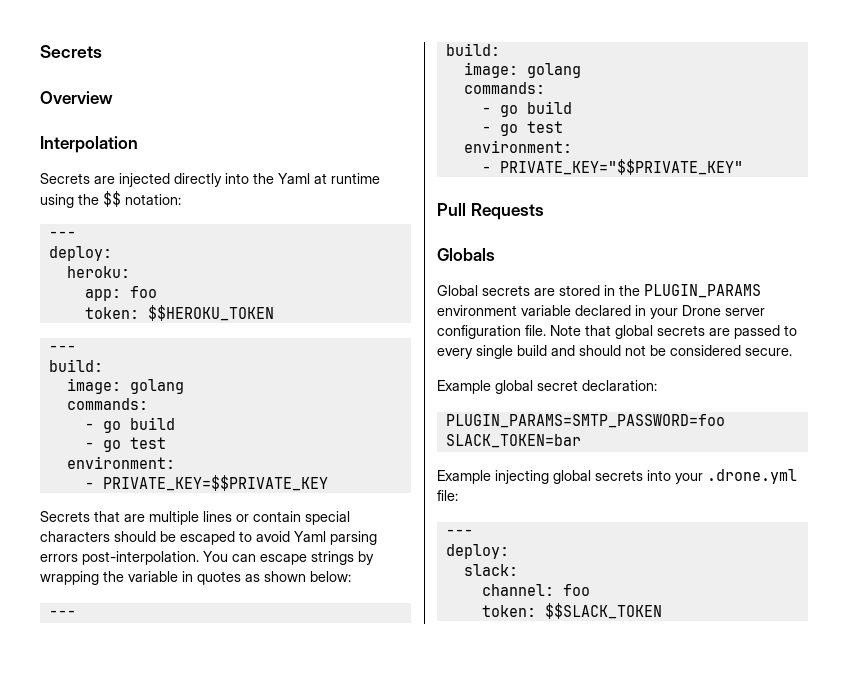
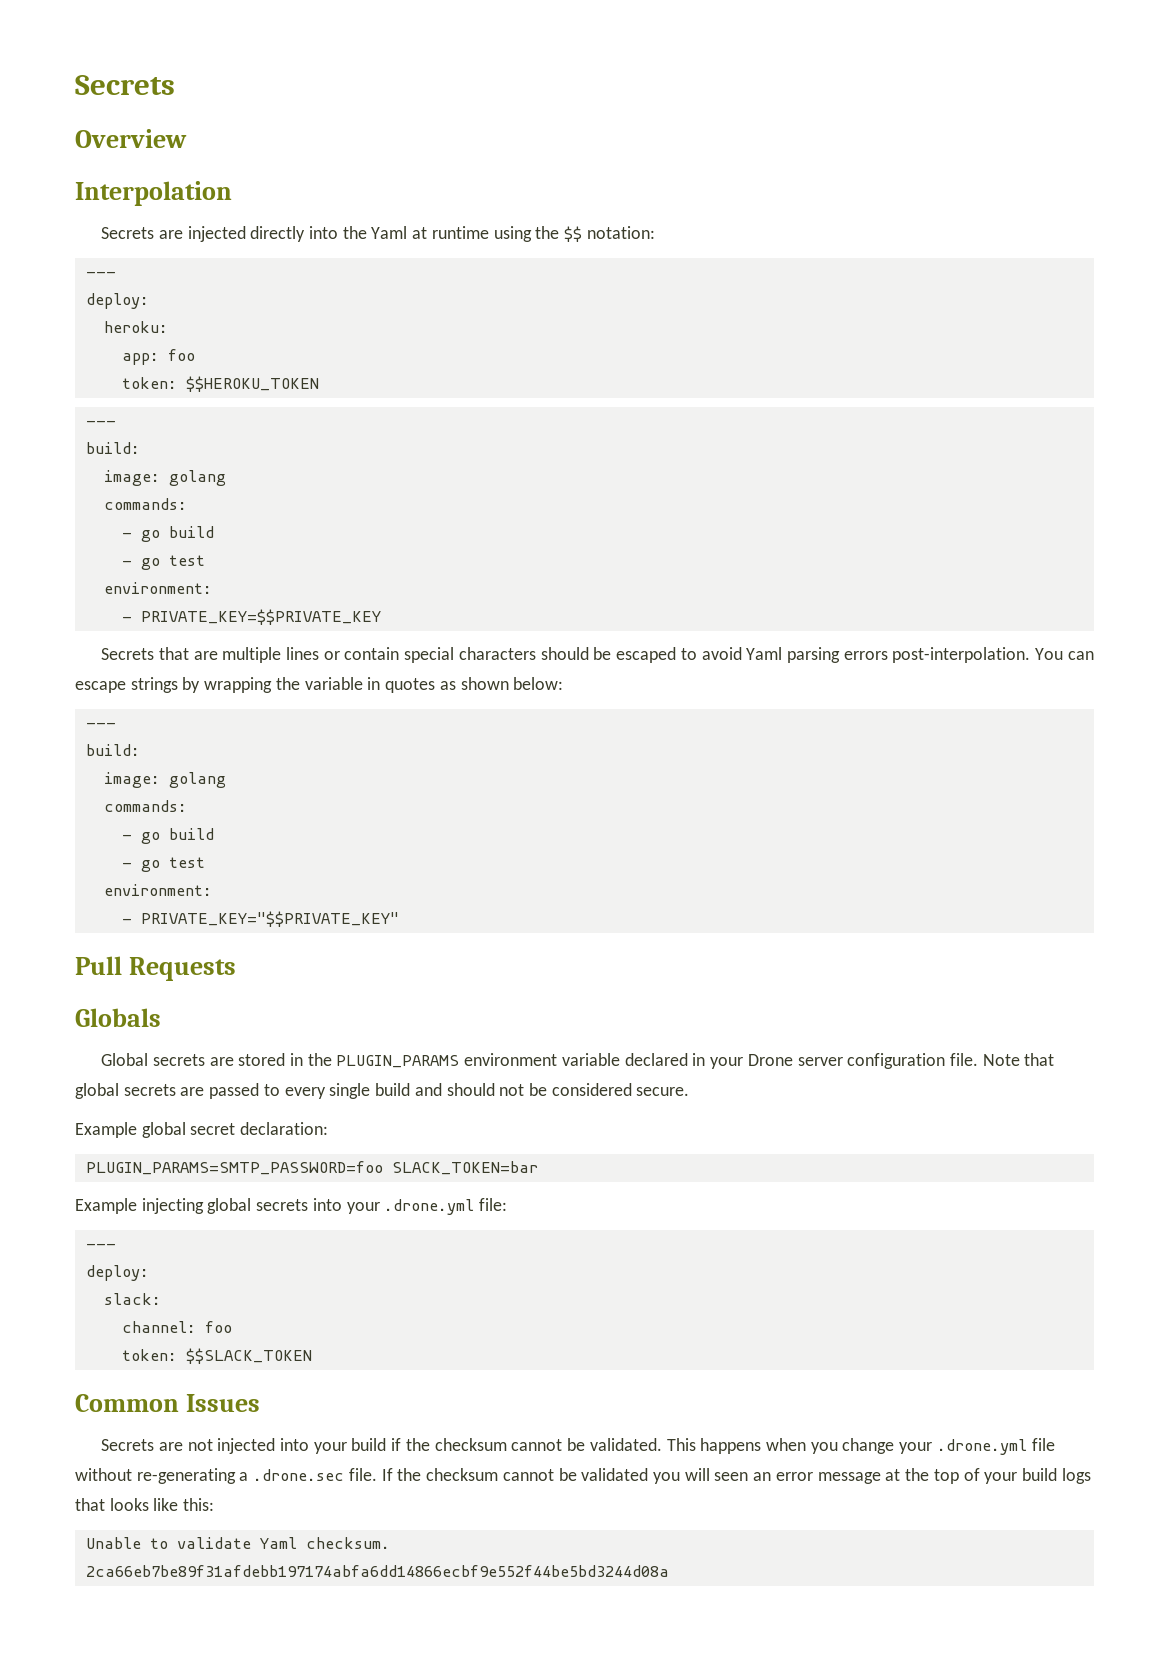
(662, 611) none -> [75,1394,261,1412] [101,1438,1055,1455] [75,1468,1091,1484] [75,1498,215,1511] [85,1537,390,1549] [85,1565,669,1577] // Common Issues // Secrets are not injected into your build if the checksum cannot be validated. This happens when you change your .drone.yml file without re-generating a .drone.sec file. If the checksum cannot be validated you will seen an error message at the top of your build logs that looks like this: // Unable to validate Yaml checksum. // 2ca66eb7be89f31afdebb197174abfa6dd14866ecbf9e552f44be5bd3244d08a

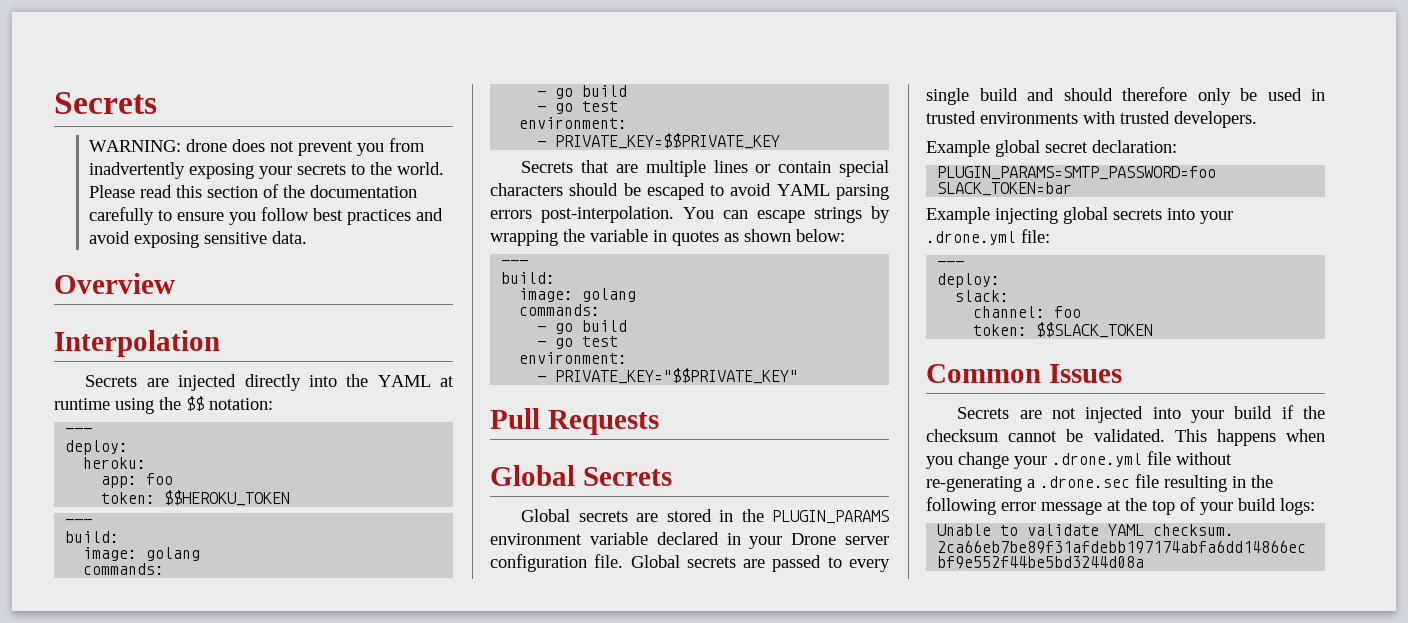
[75,75,175,95] Secrets -> [54,92,157,114] [89,138,426,156] [89,162,445,179] [89,184,418,198] [89,207,444,225] [89,231,308,248] Secrets // WARNING: drone does not prevent you from inadvertently exposing your secrets to the world. Please read this section of the documentation carefully to ensure you follow best practices and avoid exposing sensitive data.
[371,226,408,239] Yaml -> [377,375,431,387] YAML
[746,647,783,660] Yaml -> [776,184,830,196] YAML
[75,1008,161,1027] Globals -> [490,465,672,486] Global Secrets
[982,1053,1055,1066] [75,1083,119,1099] Note that global -> [630,555,680,568] Global
[499,1083,690,1096] not be considered secure. -> [1122,87,1325,105] [926,111,1257,128] therefore only be used in trusted environments with trusted developers.
[348,1468,772,1484] file. If the checksum cannot be validated you will seen an -> [1135,474,1273,492] [926,497,996,515] file resulting in the following
[1061,1468,1091,1484] [75,1498,215,1511] logs that looks like this: -> [1280,498,1315,515] logs:
[259,1537,297,1549] Yaml -> [1108,524,1145,536] YAML

